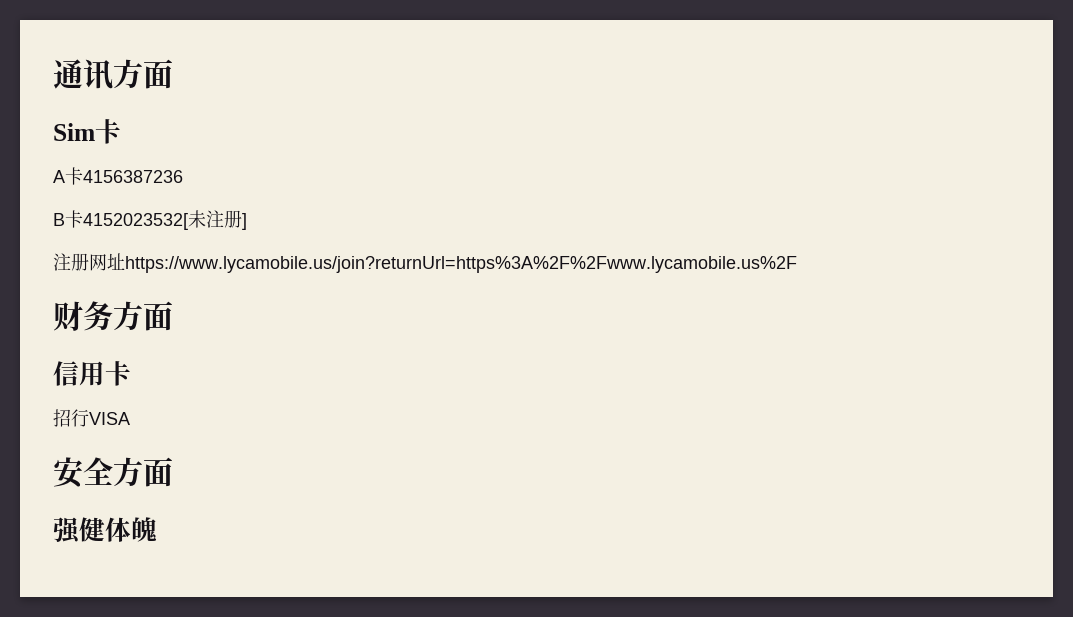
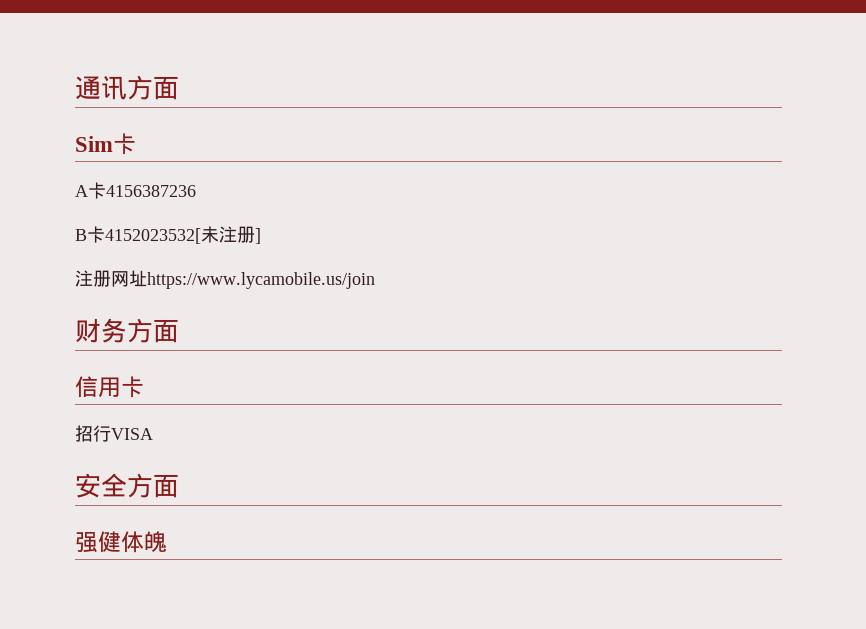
[125,256,797,273] https://www.lycamobile.us/join?returnUrl=https%3A%2F%2Fwww.lycamobile.us%2F -> [147,272,375,289] https://www.lycamobile.us/join

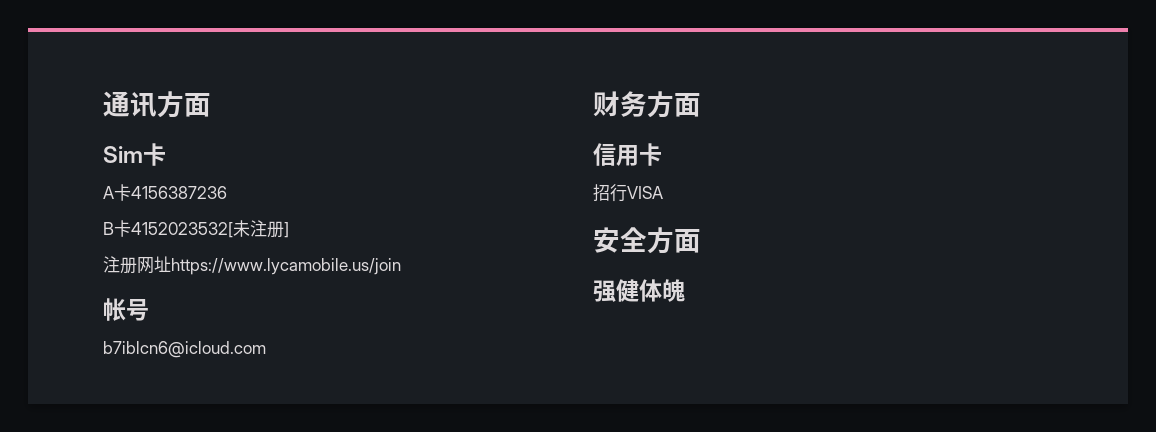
(375, 280) none -> [103,298,149,321] [103,341,266,358] // 帐号 // b7iblcn6@icloud.com

